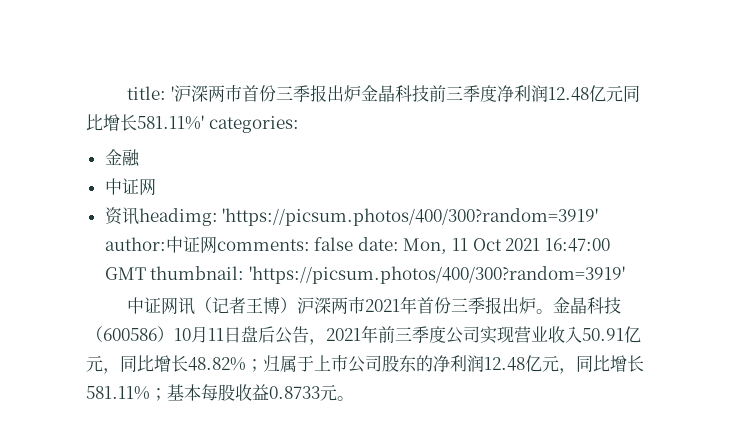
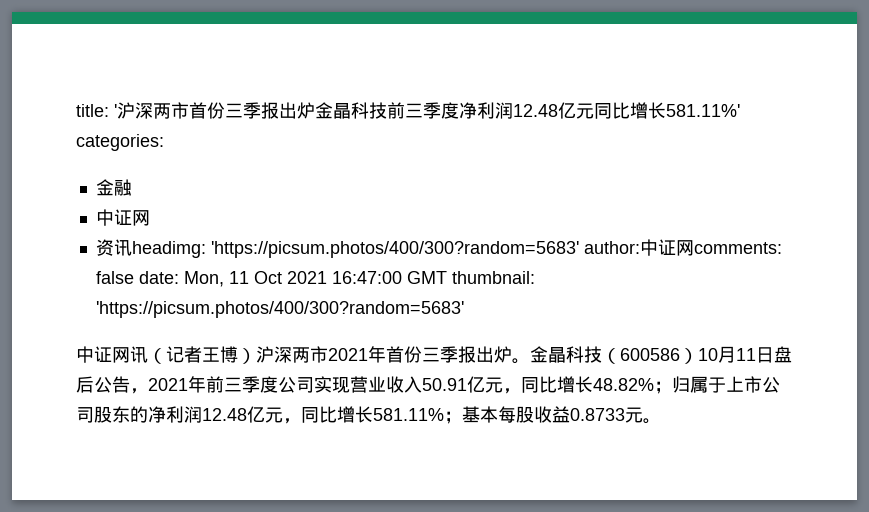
[222,208,599,226] 'https://picsum.photos/400/300?random=3919' -> [210,241,579,258] 'https://picsum.photos/400/300?random=5683'
[248,266,625,284] 'https://picsum.photos/400/300?random=3919' -> [95,301,464,318] 'https://picsum.photos/400/300?random=5683'

